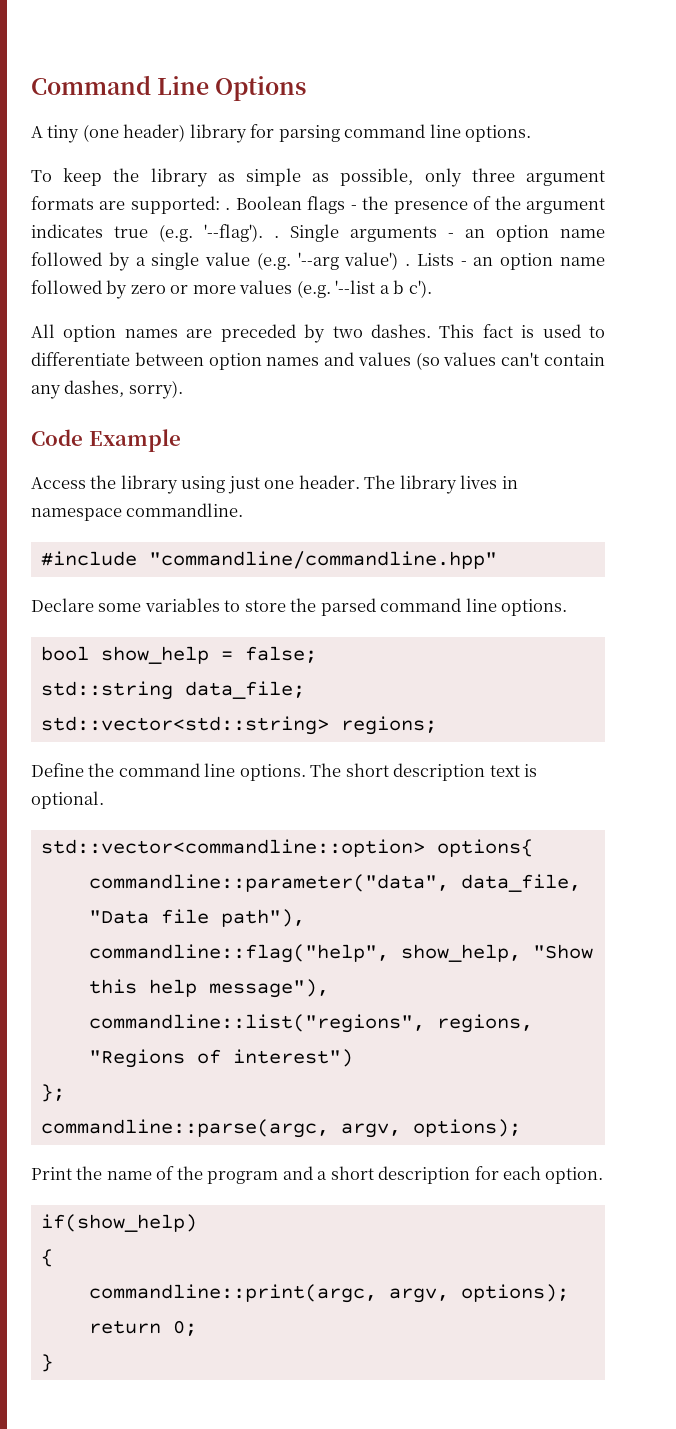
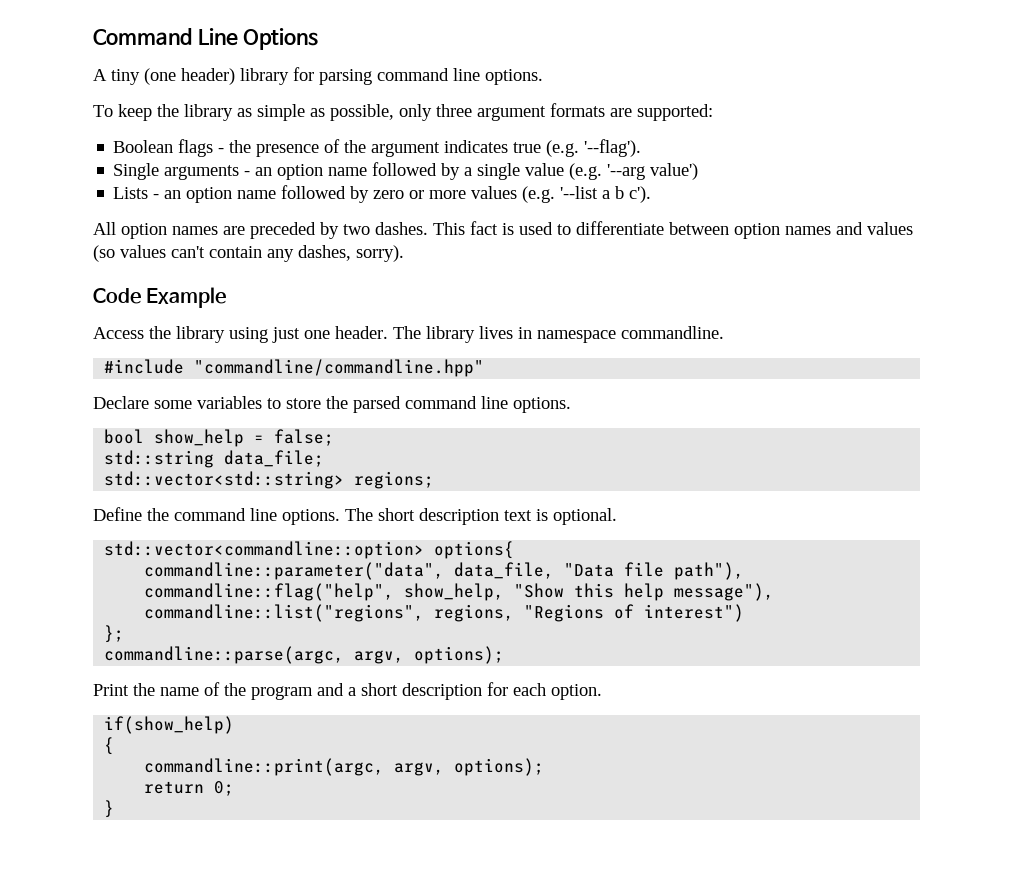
[225,207,231,210] . -> (713, 112) //
[274,235,279,238] . -> (642, 148) //
[405,263,411,266] . -> (699, 171) //

